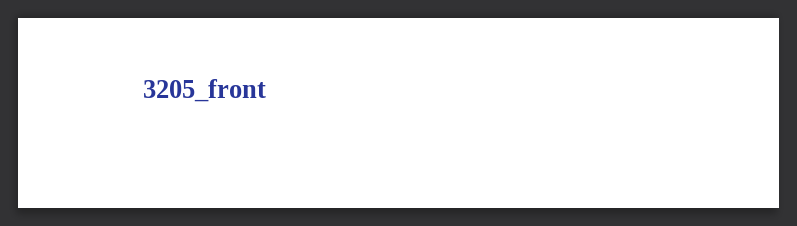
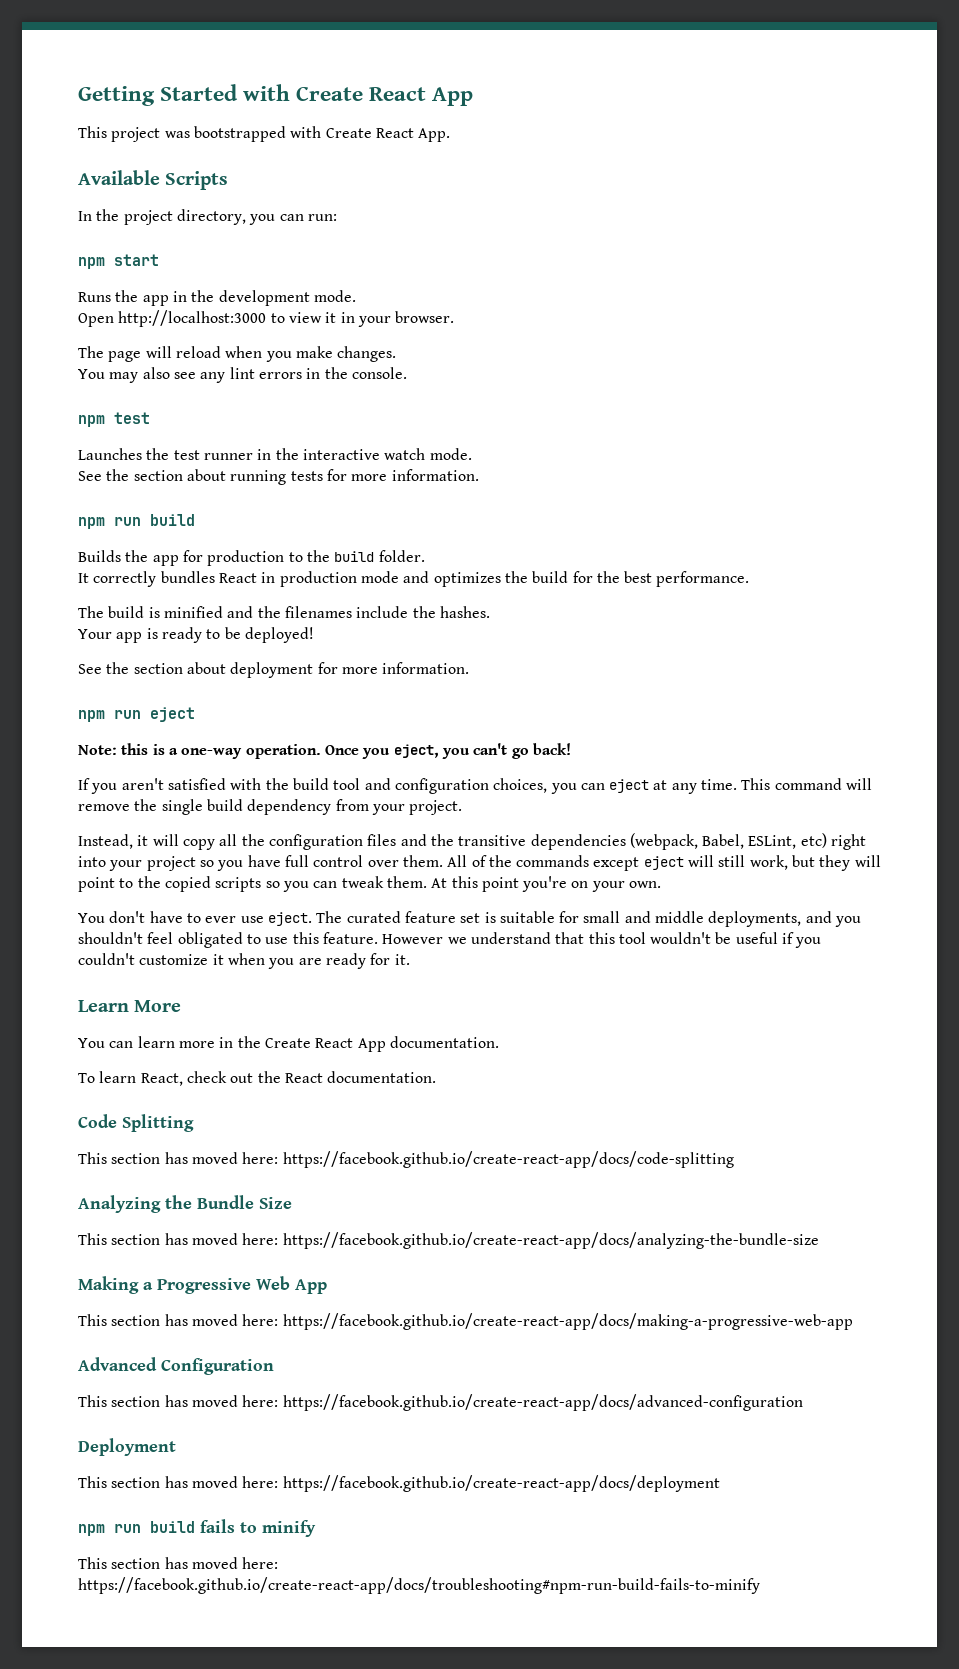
[143,79,266,102] 3205_front -> [78,84,474,106] [78,126,451,142] [78,170,229,190] [78,209,337,225] [78,254,159,269] [78,290,356,306] [78,310,455,327] [78,346,397,362] [78,367,407,383] [78,412,150,427] [78,448,472,460] [78,469,479,485] [78,514,195,529] [78,550,425,566] [78,571,750,587] [78,606,490,618] [78,627,314,643] [78,662,470,678] [78,707,195,722] [78,743,571,759] [78,778,873,794] [78,799,463,815] [78,833,867,850] [78,855,881,871] [78,876,662,892] [78,911,862,927] [78,932,822,948] [78,953,410,969] [78,1000,182,1012] [78,1036,499,1052] [78,1071,437,1086] [78,1114,194,1132] [78,1151,734,1168] [78,1195,292,1213] [78,1232,819,1249] [78,1276,327,1294] [78,1313,853,1330] [78,1357,274,1375] [78,1394,803,1411] [78,1438,176,1456] [78,1475,720,1492] [78,1519,316,1537] [78,1557,279,1569] [78,1577,760,1594] Getting Started with Create React App // This project was bootstrapped with Create React App. // Available Scripts // In the project directory, you can run: // npm start // Runs the app in the development mode. // Open http://localhost:3000 to view it in your browser. // The page will reload when you make changes. // You may also see any lint errors in the console. // npm test // Launches the test runner in the interactive watch mode. // See the section about running tests for more information. // npm run build // Builds the app for production to the build folder. // It correctly bundles React in production mode and optimizes the build for the best performance. // The build is minified and the filenames include the hashes. // Your app is ready to be deployed! // See the section about deployment for more information. // npm run eject // Note: this is a one-way operation. Once you eject, you can't go back! // If you aren't satisfied with the build tool and configuration choices, you can eject at any time. This command will remove the single build dependency from your project. // Instead, it will copy all the configuration files and the transitive dependencies (webpack, Babel, ESLint, etc) right into your project so you have full control over them. All of the commands except eject will still work, but they will point to the copied scripts so you can tweak them. At this point you're on your own. // You don't have to ever use eject. The curated feature set is suitable for small and middle deployments, and you shouldn't feel obligated to use this feature. However we understand that this tool wouldn't be useful if you couldn't customize it when you are ready for it. // Learn More // You can learn more in the Create React App documentation. // To learn React, check out the React documentation. // Code Splitting // This section has moved here: https://facebook.github.io/create-react-app/docs/code-splitting // Analyzing the Bundle Size // This section has moved here: https://facebook.github.io/create-react-app/docs/analyzing-the-bundle-size // Making a Progressive Web App // This section has moved here: https://facebook.github.io/create-react-app/docs/making-a-progressive-web-app // Advanced Configuration // This section has moved here: https://facebook.github.io/create-react-app/docs/advanced-configuration // Deployment // This section has moved here: https://facebook.github.io/create-react-app/docs/deployment // npm run build fails to minify // This section has moved here: https://facebook.github.io/create-react-app/docs/troubleshooting#npm-run-build-fails-to-minify

